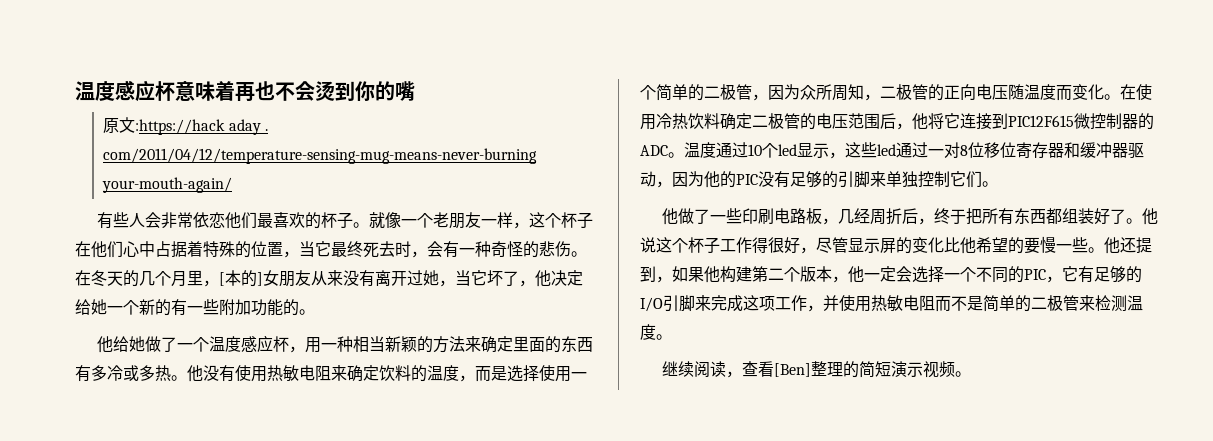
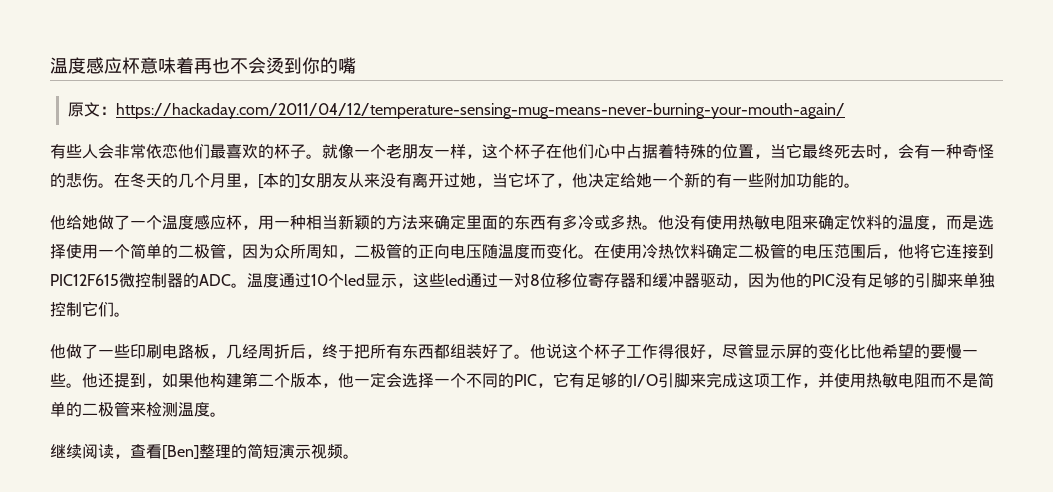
[135,119,268,135] [103,148,538,164] [102,177,233,193] :https://hack aday . com/2011/04/12/temperature-sensing-mug-means-never-burning your-mouth-again/ -> [99,103,845,119] ：https://hackaday.com/2011/04/12/temperature-sensing-mug-means-never-burning-your-mouth-again/

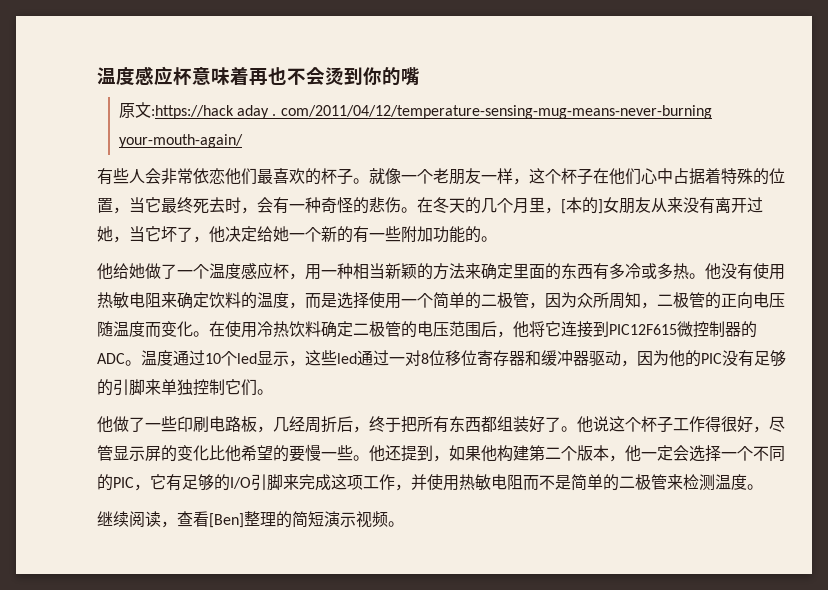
[99,103,845,119] ：https://hackaday.com/2011/04/12/temperature-sensing-mug-means-never-burning-your-mouth-again/ -> [150,105,712,119] [118,134,243,148] :https://hack aday . com/2011/04/12/temperature-sensing-mug-means-never-burning your-mouth-again/

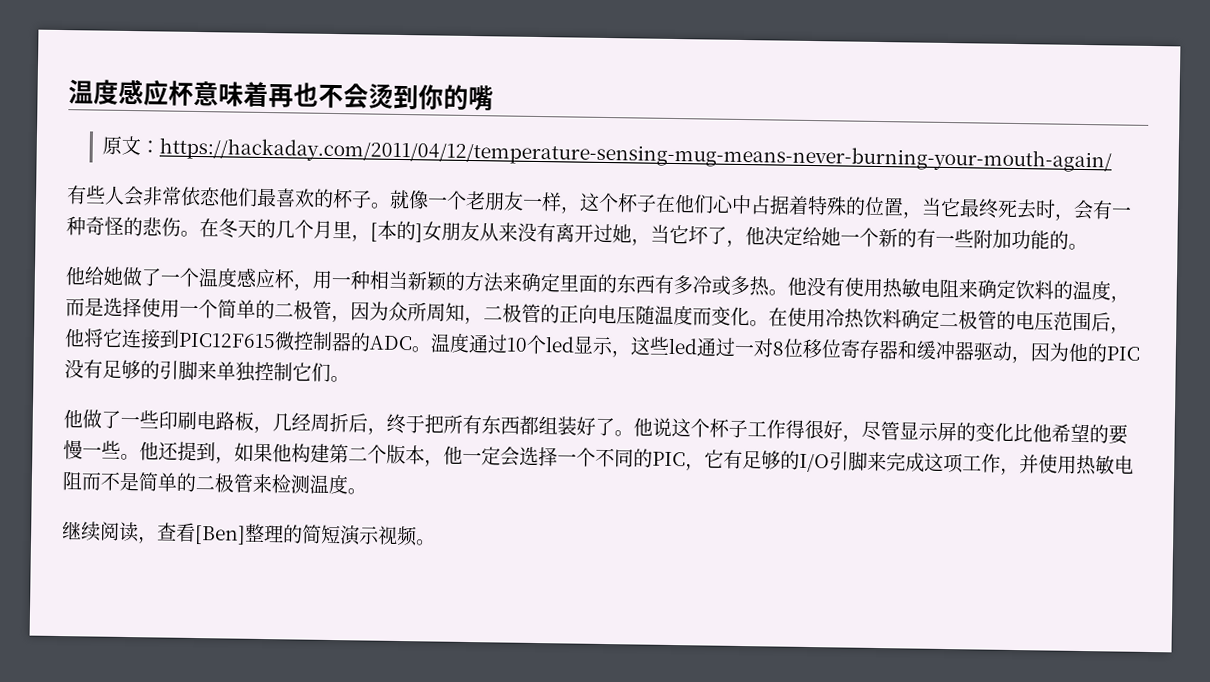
[150,105,712,119] [118,134,243,148] :https://hack aday . com/2011/04/12/temperature-sensing-mug-means-never-burning your-mouth-again/ -> [140,137,1113,173] ：https://hackaday.com/2011/04/12/temperature-sensing-mug-means-never-burning-your-mouth-again/

